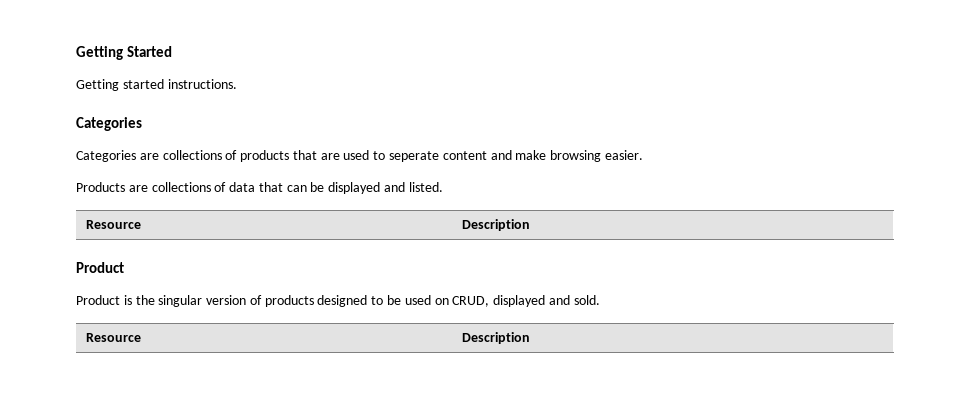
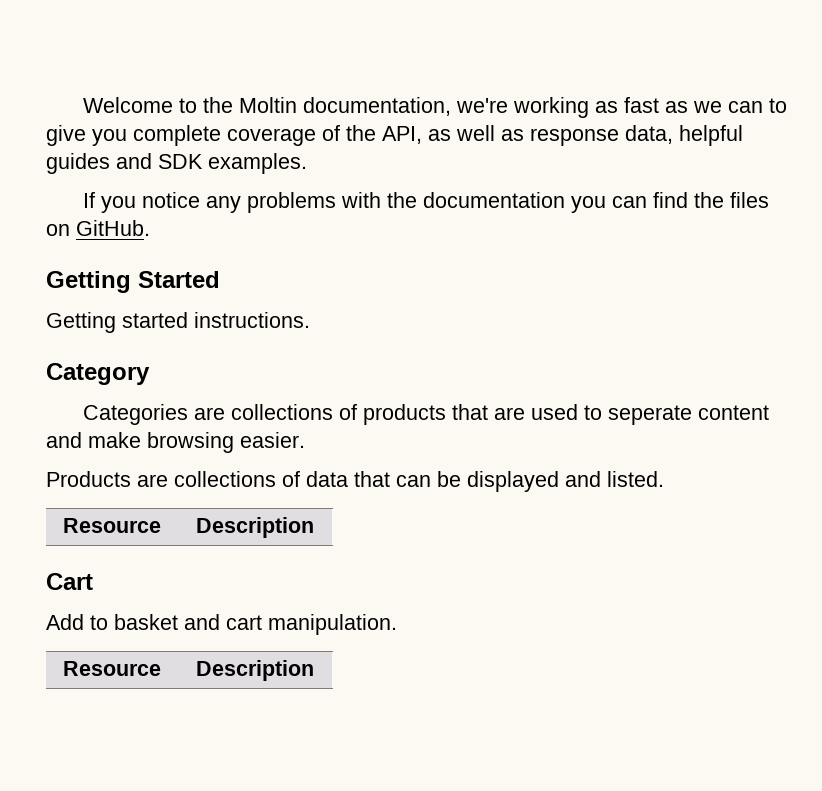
(76, 53) none -> [82,97,787,118] [46,125,743,146] [46,153,307,174] [82,192,769,213] [46,220,150,236] Welcome to the Moltin documentation, we're working as fast as we can to give you complete coverage of the API, as well as response data, helpful guides and SDK examples. // If you notice any problems with the documentation you can find the files on GitHub. //
[76,117,142,131] Categories -> [46,363,150,385] Category
[76,262,124,273] [76,295,600,307] Product // Product is the singular version of products designed to be used on CRUD, displayed and sold. -> [46,573,93,590] [46,614,397,635] Cart // Add to basket and cart manipulation.

